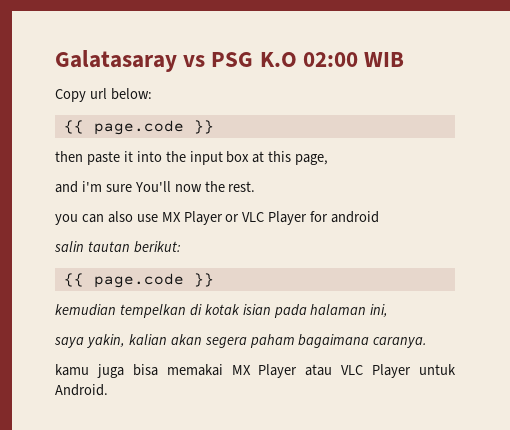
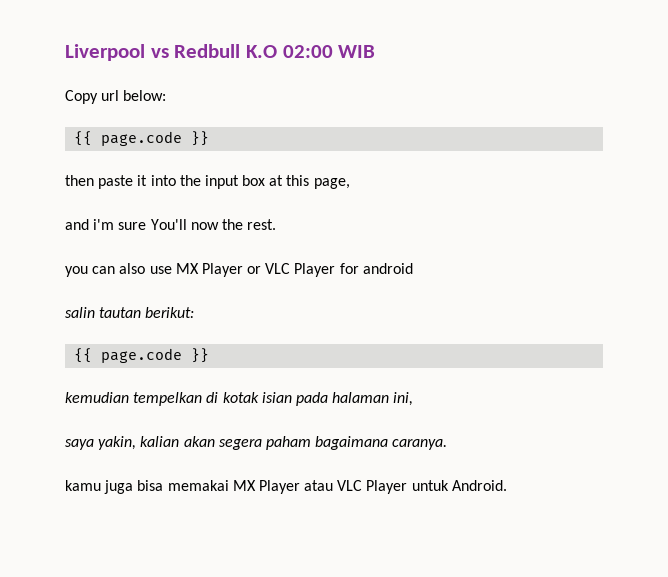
[55,50,254,72] Galatasaray vs PSG -> [65,44,241,61] Liverpool vs Redbull

